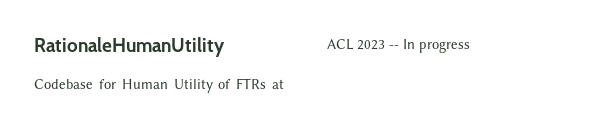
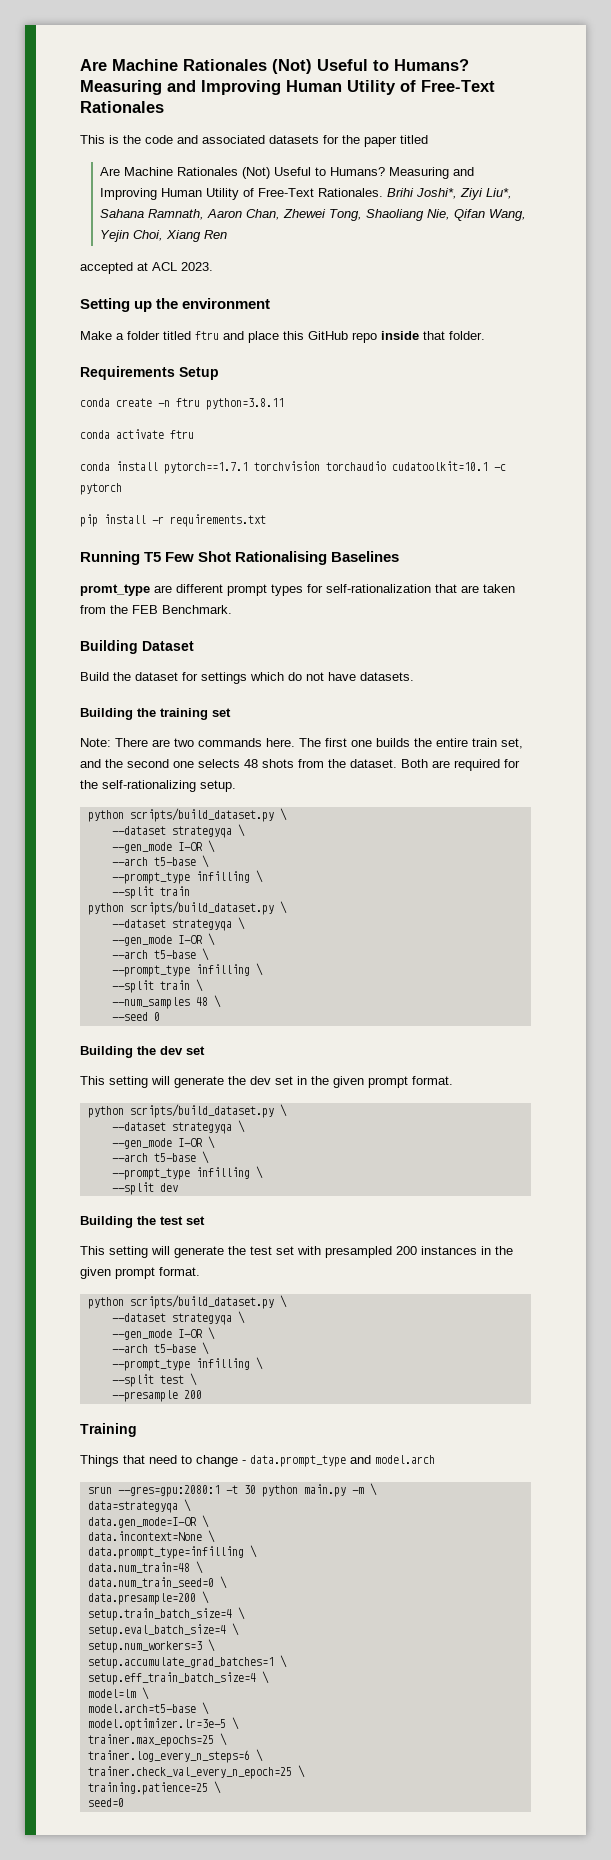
[34,37,225,57] [34,78,284,93] [327,39,470,53] RationaleHumanUtility // Codebase for Human Utility of FTRs at ACL 2023 -- In progress -> [80,59,469,74] [80,80,495,95] [80,101,164,113] [80,135,428,147] [99,167,474,179] [99,188,512,200] [99,209,526,221] [99,230,227,242] [80,262,213,274] [80,298,271,312] [80,331,485,343] [80,366,219,380] [80,398,284,410] [80,429,194,439] [80,461,506,474] [80,483,122,495] [80,514,266,527] [80,551,400,565] [80,584,515,596] [80,605,232,614] [80,640,194,654] [80,672,414,684] [80,708,231,720] [80,738,523,749] [80,759,520,771] [80,780,236,792] [87,808,287,822] [111,824,245,838] [111,840,215,853] [111,855,209,868] [111,870,263,884] [111,886,190,899] [87,901,287,915] [111,917,245,931] [111,933,215,946] [111,948,209,961] [111,963,263,977] [111,979,203,993] [111,995,221,1009] [111,1012,160,1021] [80,1046,205,1058] [80,1076,453,1088] [87,1104,287,1118] [111,1120,245,1134] [111,1136,215,1149] [111,1151,209,1164] [111,1166,263,1180] [111,1182,178,1195] [80,1216,205,1228] [80,1246,513,1258] [80,1267,200,1279] [87,1295,287,1309] [111,1311,245,1325] [111,1327,215,1340] [111,1342,209,1355] [111,1357,263,1371] [111,1373,197,1387] [111,1390,202,1402] [80,1423,137,1437] [80,1455,435,1467] [87,1483,377,1497] [87,1499,191,1513] [87,1515,209,1528] [87,1530,215,1543] [87,1545,257,1559] [87,1561,203,1574] [87,1576,227,1589] [87,1591,209,1605] [87,1607,245,1621] [87,1623,239,1637] [87,1639,215,1653] [87,1655,287,1669] [87,1671,269,1685] [87,1687,149,1700] [87,1702,209,1715] [87,1717,239,1731] [87,1733,227,1747] [87,1749,263,1763] [87,1765,305,1779] [87,1781,221,1795] [87,1798,124,1807] Are Machine Rationales (Not) Useful to Humans? Measuring and Improving Human Utility of Free-Text Rationales // This is the code and associated datasets for the paper titled // Are Machine Rationales (Not) Useful to Humans? Measuring and Improving Human Utility of Free-Text Rationales. Brihi Joshi*, Ziyi Liu*, Sahana Ramnath, Aaron Chan, Zhewei Tong, Shaoliang Nie, Qifan Wang, Yejin Choi, Xiang Ren // accepted at ACL 2023. // Setting up the environment // Make a folder titled ftru and place this GitHub repo inside that folder. // Requirements Setup // conda create -n ftru python=3.8.11 // conda activate ftru // conda install pytorch==1.7.1 torchvision torchaudio cudatoolkit=10.1 -c pytorch // pip install -r requirements.txt // Running T5 Few Shot Rationalising Baselines // promt_type are different prompt types for self-rationalization that are taken from the FEB Benchmark. // Building Dataset // Build the dataset for settings which do not have datasets. // Building the training set // Note: There are two commands here. The first one builds the entire train set, and the second one selects 48 shots from the dataset. Both are required for the self-rationalizing setup. // python scripts/build_dataset.py \ // --dataset strategyqa \ // --gen_mode I-OR \ // --arch t5-base \ // --prompt_type infilling \ // --split train // python scripts/build_dataset.py \ // --dataset strategyqa \ // --gen_mode I-OR \ // --arch t5-base \ // --prompt_type infilling \ // --split train \ // --num_samples 48 \ // --seed 0 // Building the dev set // This setting will generate the dev set in the given prompt format. // python scripts/build_dataset.py \ // --dataset strategyqa \ // --gen_mode I-OR \ // --arch t5-base \ // --prompt_type infilling \ // --split dev // Building the test set // This setting will generate the test set with presampled 200 instances in the given prompt format. // python scripts/build_dataset.py \ // --dataset strategyqa \ // --gen_mode I-OR \ // --arch t5-base \ // --prompt_type infilling \ // --split test \ // --presample 200 // Training // Things that need to change - data.prompt_type and model.arch // srun --gres=gpu:2080:1 -t 30 python main.py -m \ // data=strategyqa \ // data.gen_mode=I-OR \ // data.incontext=None \ // data.prompt_type=infilling \ // data.num_train=48 \ // data.num_train_seed=0 \ // data.presample=200 \ // setup.train_batch_size=4 \ // setup.eval_batch_size=4 \ // setup.num_workers=3 \ // setup.accumulate_grad_batches=1 \ // setup.eff_train_batch_size=4 \ // model=lm \ // model.arch=t5-base \ // model.optimizer.lr=3e-5 \ // trainer.max_epochs=25 \ // trainer.log_every_n_steps=6 \ // trainer.check_val_every_n_epoch=25 \ // training.patience=25 \ // seed=0

